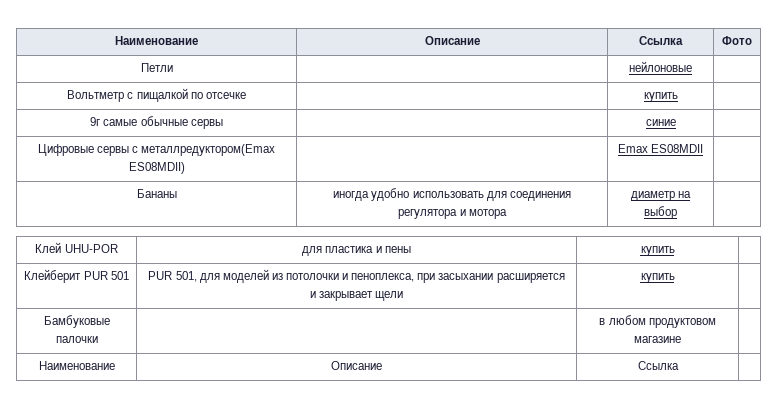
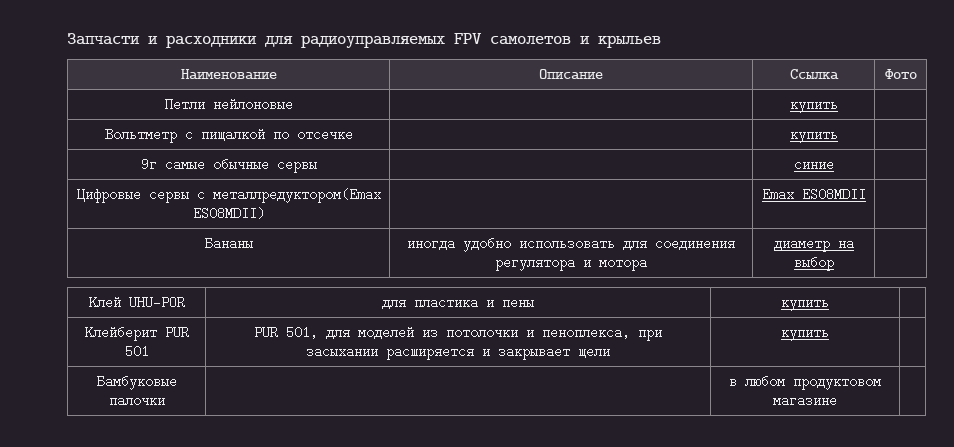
(115, 40) none -> [67,33,661,48] Запчасти и расходники для радиоуправляемых FPV самолетов и крыльев //
[629,61,692,72] | | нейлоновые -> [212,96,293,112] [789,96,838,113] нейлоновые | | купить
[38,361,115,370] [331,361,382,370] [637,361,679,370] // Наименование | Описание | Ссылка | -> (837, 400) none

